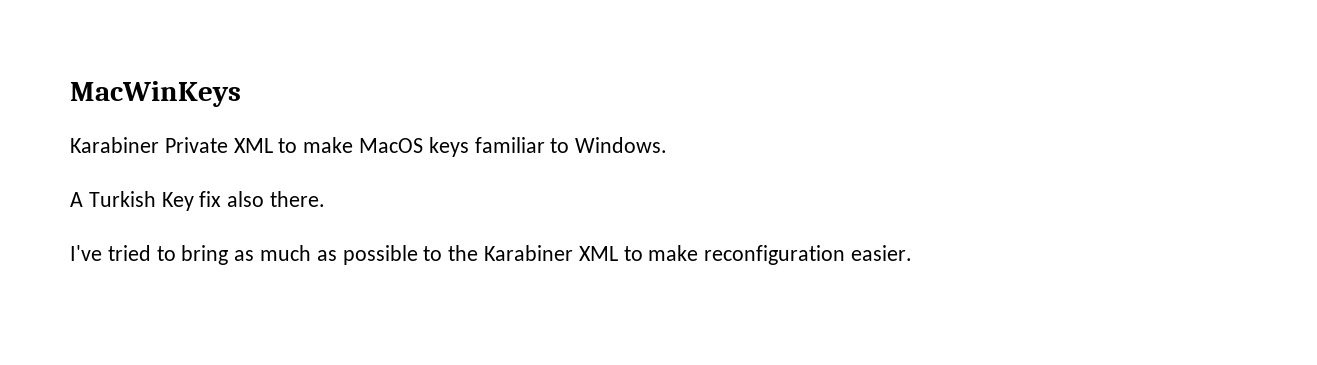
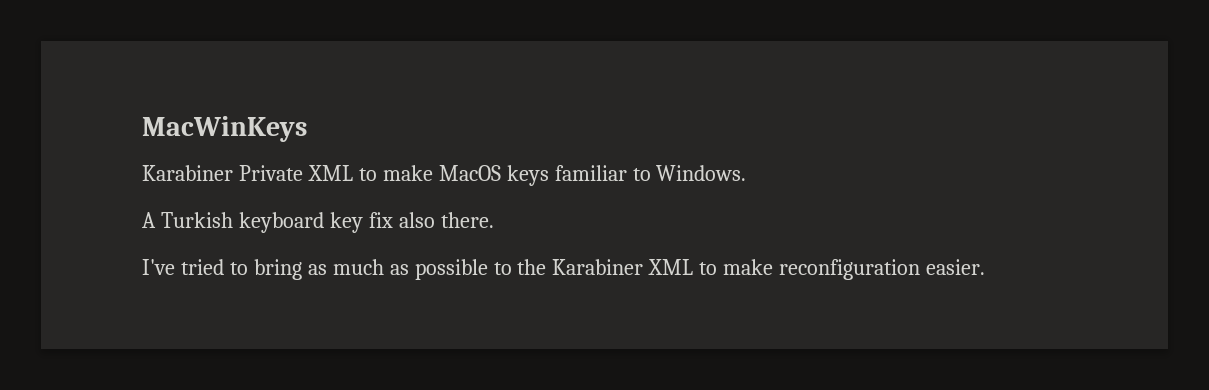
[161,192,194,211] Key -> [238,212,363,233] keyboard key

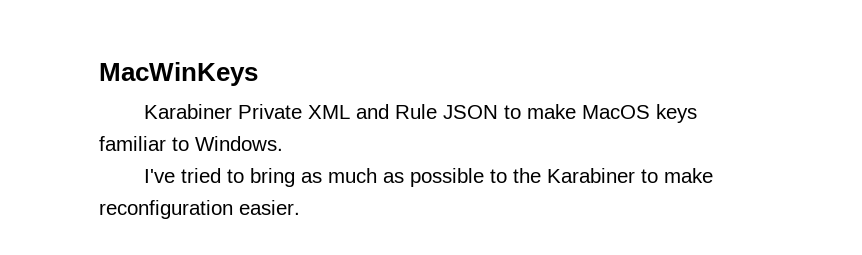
(353, 173) none -> [355,104,498,119] and Rule JSON
[142,212,494,233] // A Turkish keyboard key fix also there. -> (283, 143) none
[648,259,694,275] XML -> (635, 175) none

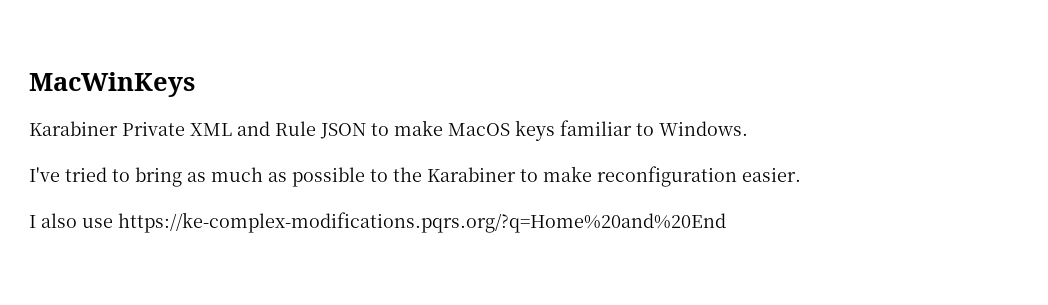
(300, 207) none -> [29,212,726,233] // I also use https://ke-complex-modifications.pqrs.org/?q=Home%20and%20End

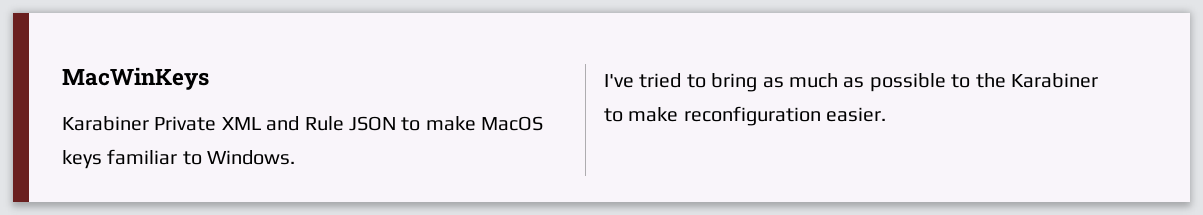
[29,212,726,233] // I also use https://ke-complex-modifications.pqrs.org/?q=Home%20and%20End -> (887, 114) none

